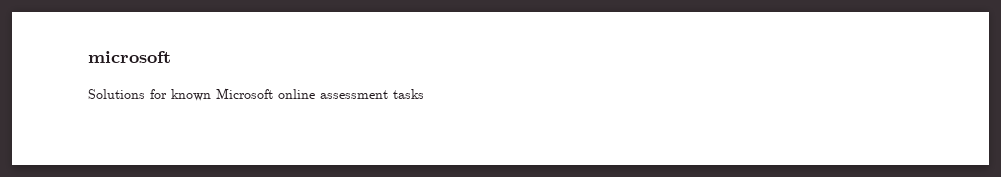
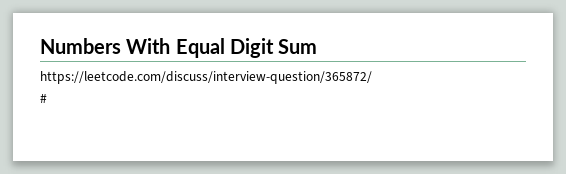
[88,51,171,63] [88,88,424,101] microsoft // Solutions for known Microsoft online assessment tasks -> [40,38,318,58] [40,71,372,84] [40,94,47,103] Numbers With Equal Digit Sum // https://leetcode.com/discuss/interview-question/365872/ // #

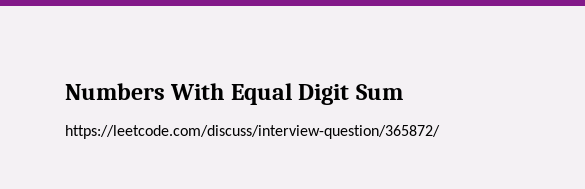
[40,94,47,103] // # -> (440, 132) none

